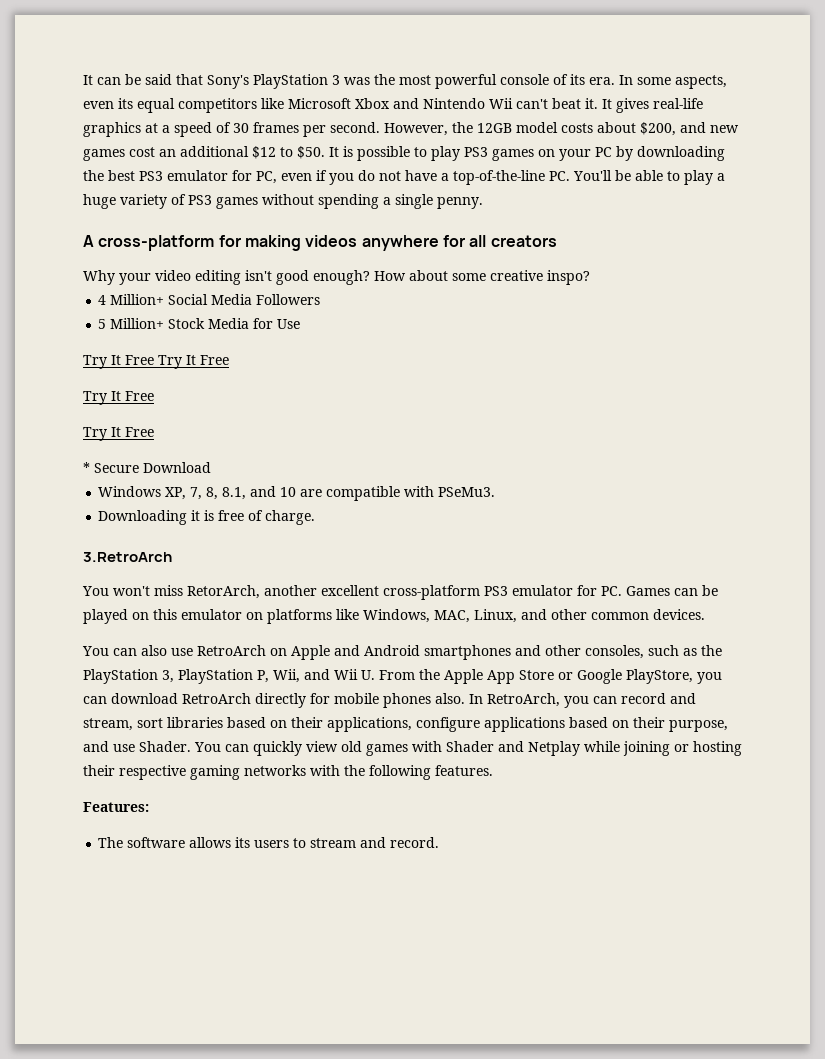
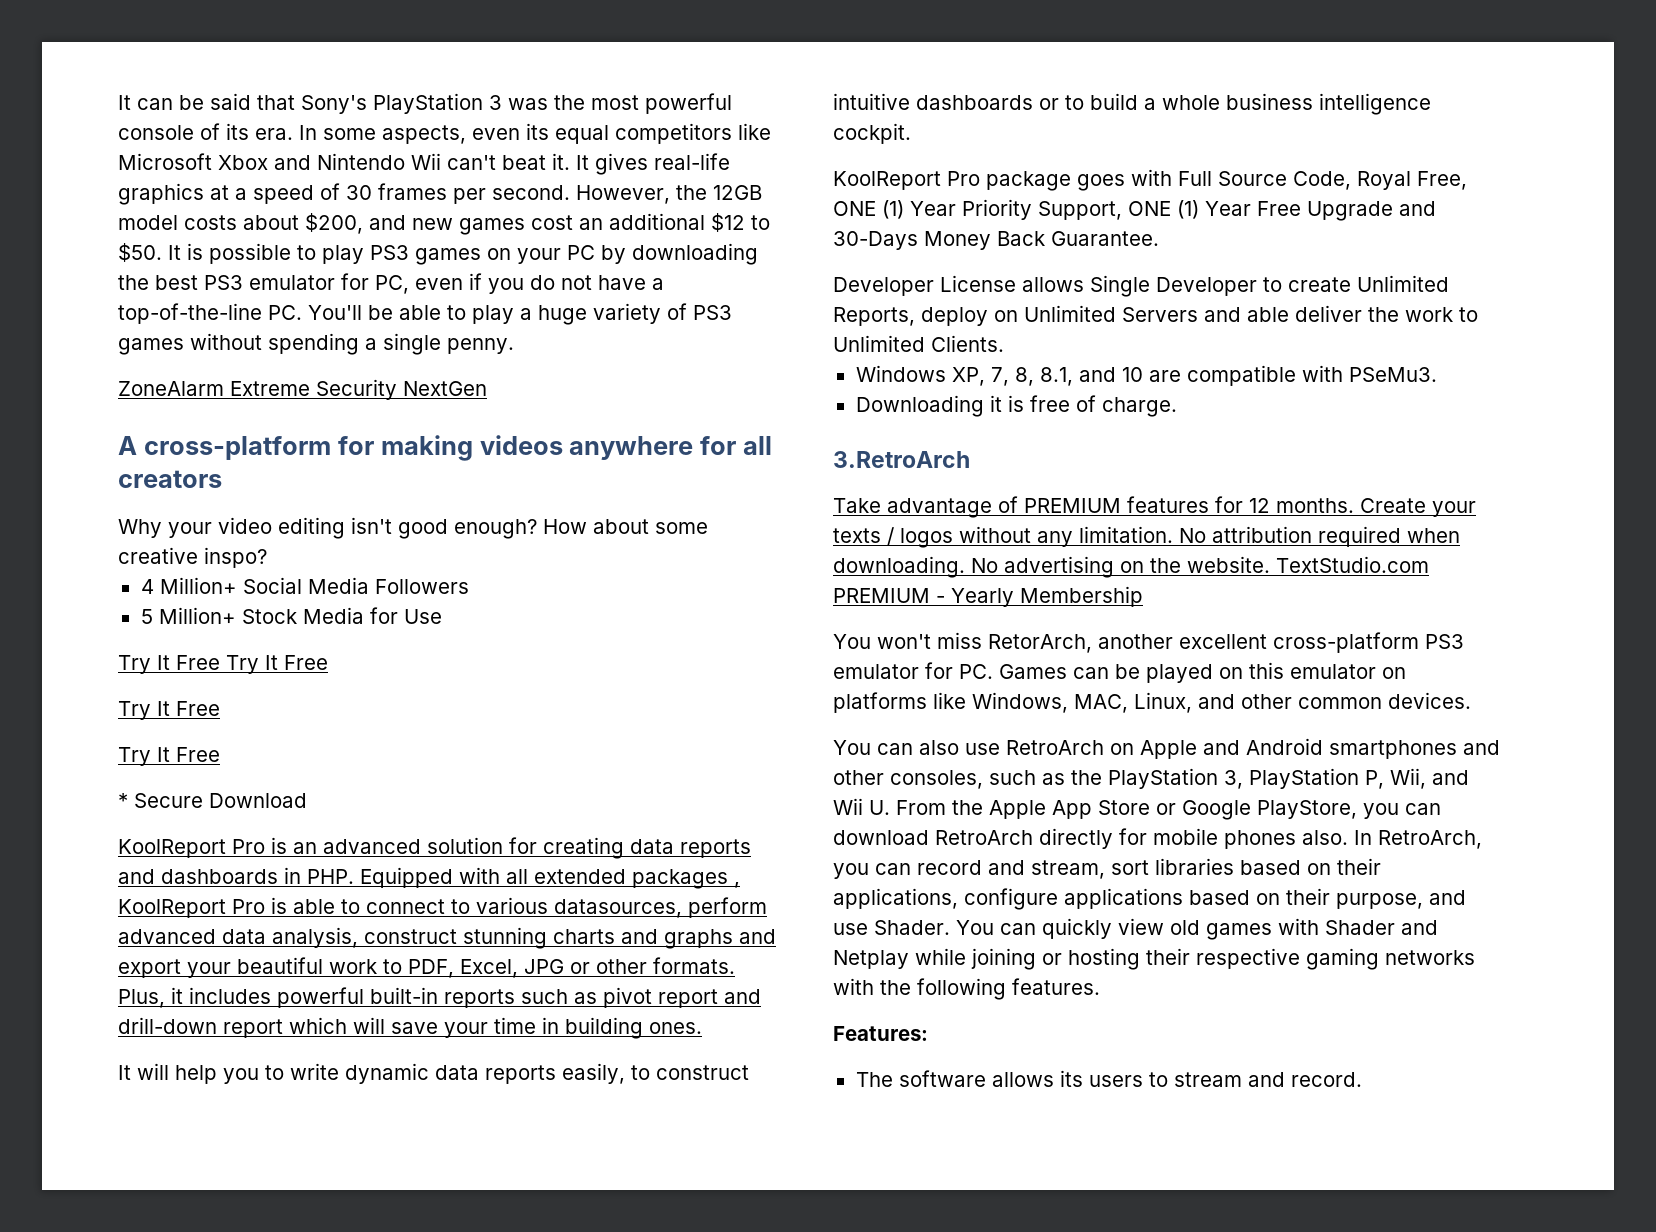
(483, 203) none -> [118,379,487,400] // ZoneAlarm Extreme Security NextGen
(211, 467) none -> [118,837,751,859] [118,867,740,889] [118,897,767,918] [118,927,776,949] [118,957,735,978] [118,987,761,1008] [118,1017,702,1039] [118,1063,749,1084] [833,93,1431,115] [833,123,911,144] [833,169,1467,191] [833,199,1436,221] [833,231,1159,250] [833,275,1449,297] [833,305,1478,326] [833,335,1004,352] // KoolReport Pro is an advanced solution for creating data reports and dashboards in PHP. Equipped with all extended packages , KoolReport Pro is able to connect to various datasources, perform advanced data analysis, construct stunning charts and graphs and export your beautiful work to PDF, Excel, JPG or other formats. Plus, it includes powerful built-in reports such as pivot report and drill-down report which will save your time in building ones. // It will help you to write dynamic data reports easily, to construct intuitive dashboards or to build a whole business intelligence cockpit. // KoolReport Pro package goes with Full Source Code, Royal Free, ONE (1) Year Priority Support, ONE (1) Year Free Upgrade and 30-Days Money Back Guarantee. // Developer License allows Single Developer to create Unlimited Reports, deploy on Unlimited Servers and able deliver the work to Unlimited Clients.
(172, 557) none -> [833,496,1476,518] [833,526,1460,548] [833,556,1429,578] [833,586,1143,607] // Take advantage of PREMIUM features for 12 months. Create your texts / logos without any limitation. No attribution required when downloading. No advertising on the website. TextStudio.com PREMIUM - Yearly Membership

